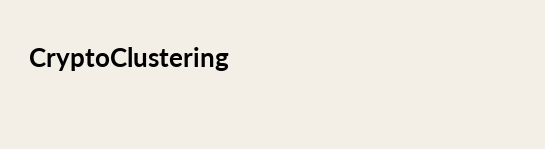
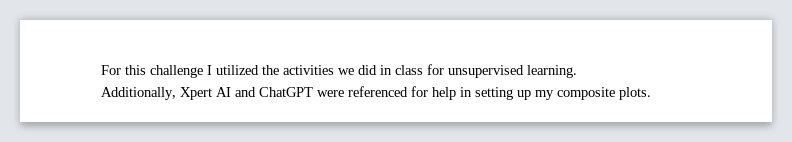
[29,47,229,71] CryptoClustering -> [101,64,578,78] [101,86,652,100] For this challenge I utilized the activities we did in class for unsupervised learning. // Additionally, Xpert AI and ChatGPT were referenced for help in setting up my composite plots.

